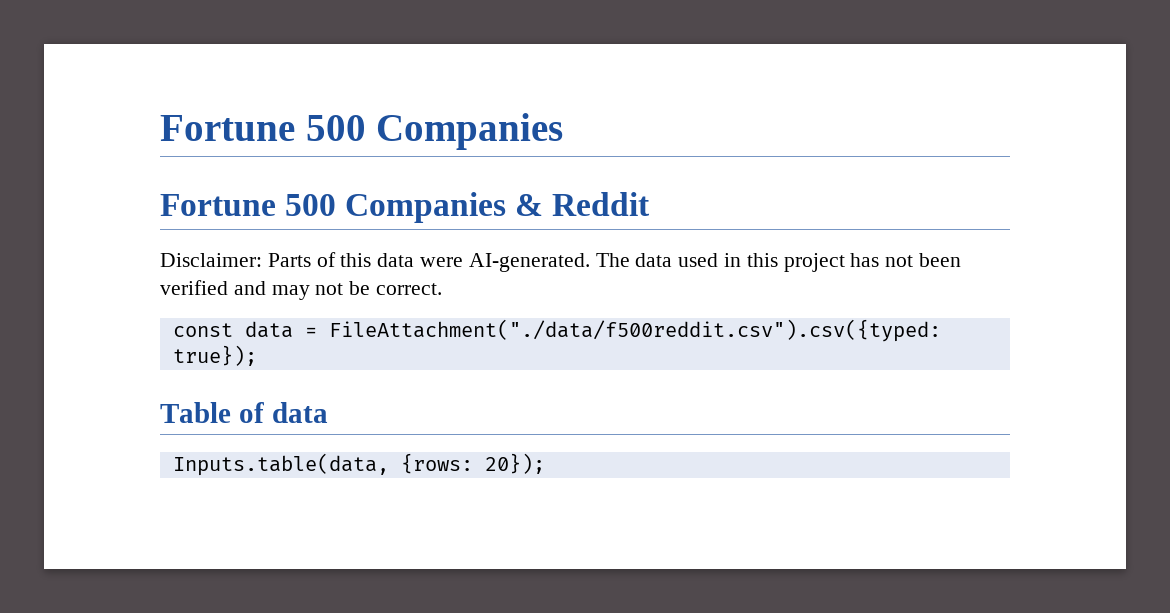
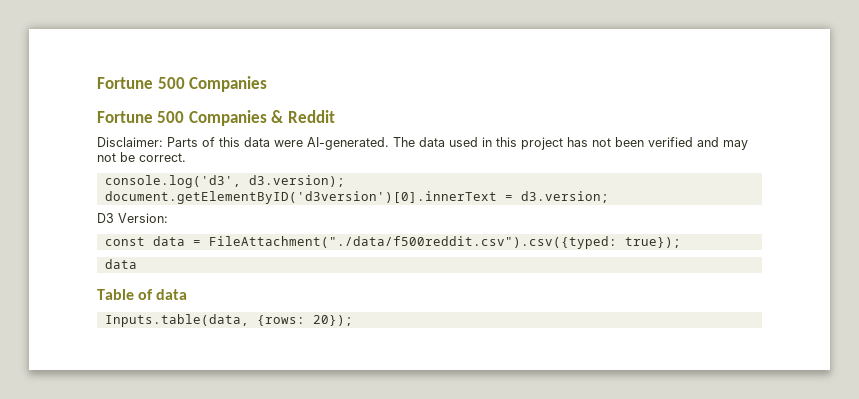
(443, 289) none -> [104,175,345,188] [104,191,609,204] [97,213,168,223] // console.log('d3', d3.version); // document.getElementByID('d3version')[0].innerText = d3.version; // D3 Version:
(257, 355) none -> [104,259,137,269] // data

